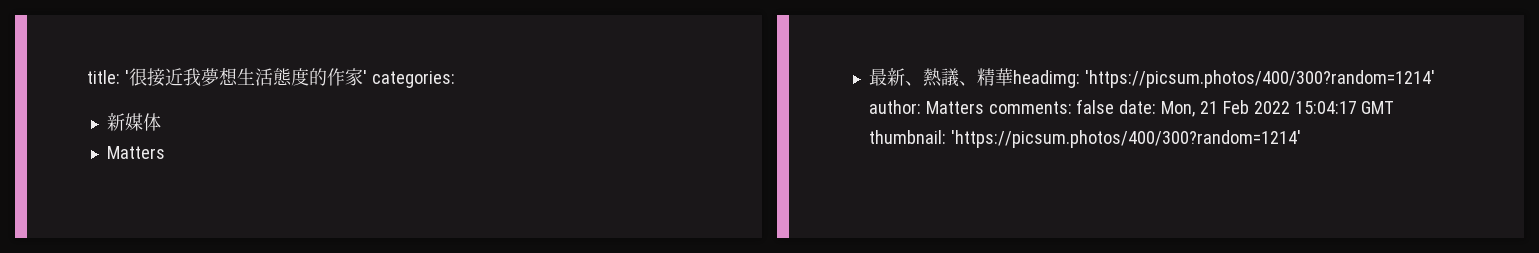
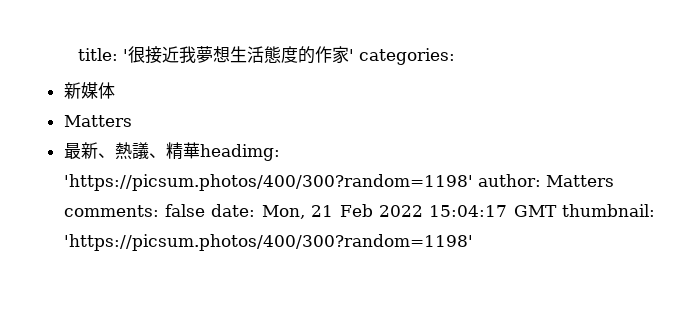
[1084,70,1435,88] 'https://picsum.photos/400/300?random=1214' -> [63,174,473,191] 'https://picsum.photos/400/300?random=1198'
[950,130,1301,148] 'https://picsum.photos/400/300?random=1214' -> [63,234,473,251] 'https://picsum.photos/400/300?random=1198'

